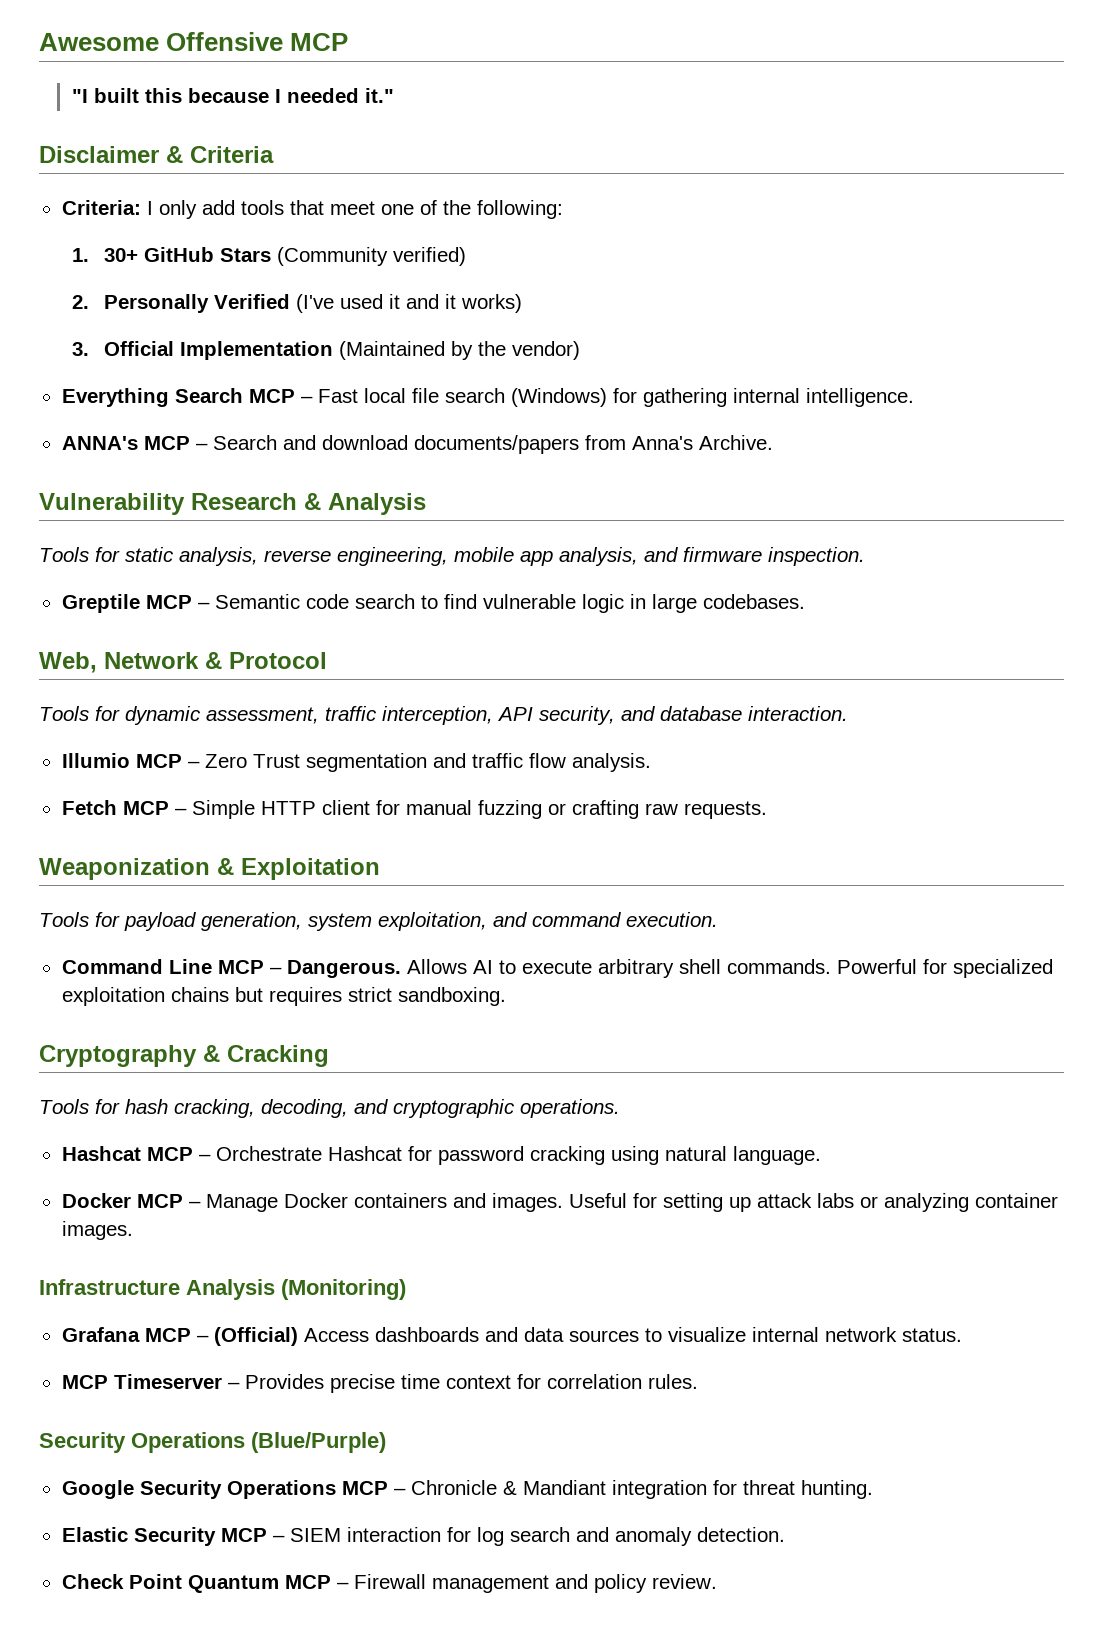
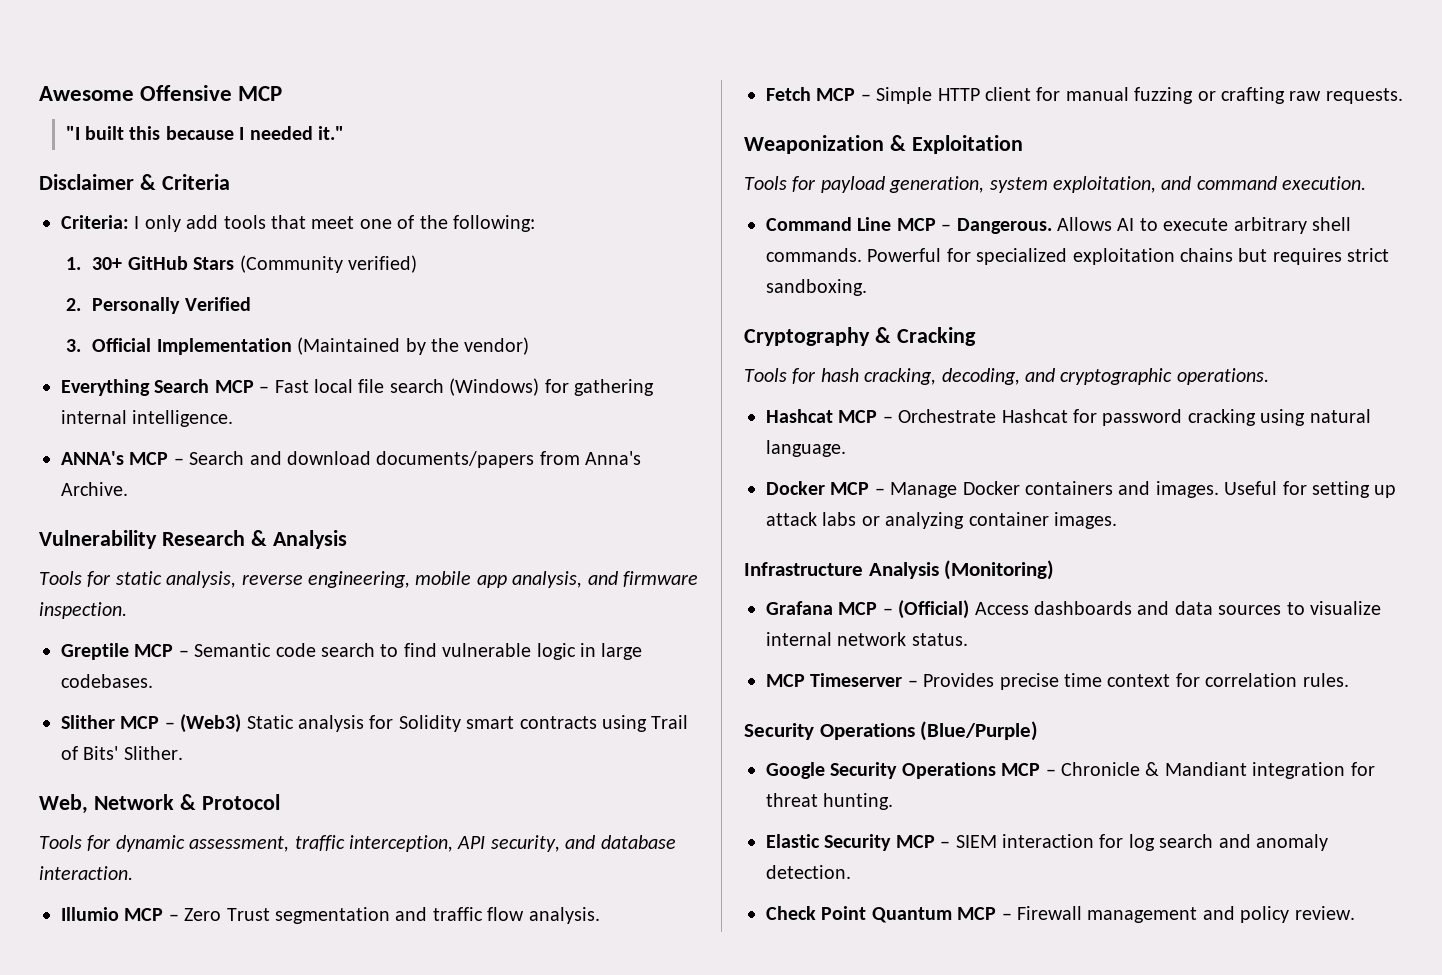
[296,294,523,313] (I've used it and it works) -> (251, 304) none
(805, 601) none -> [61,714,689,733] [61,746,183,760] // Slither MCP – (Web3) Static analysis for Solidity smart contracts using Trail of Bits' Slither.

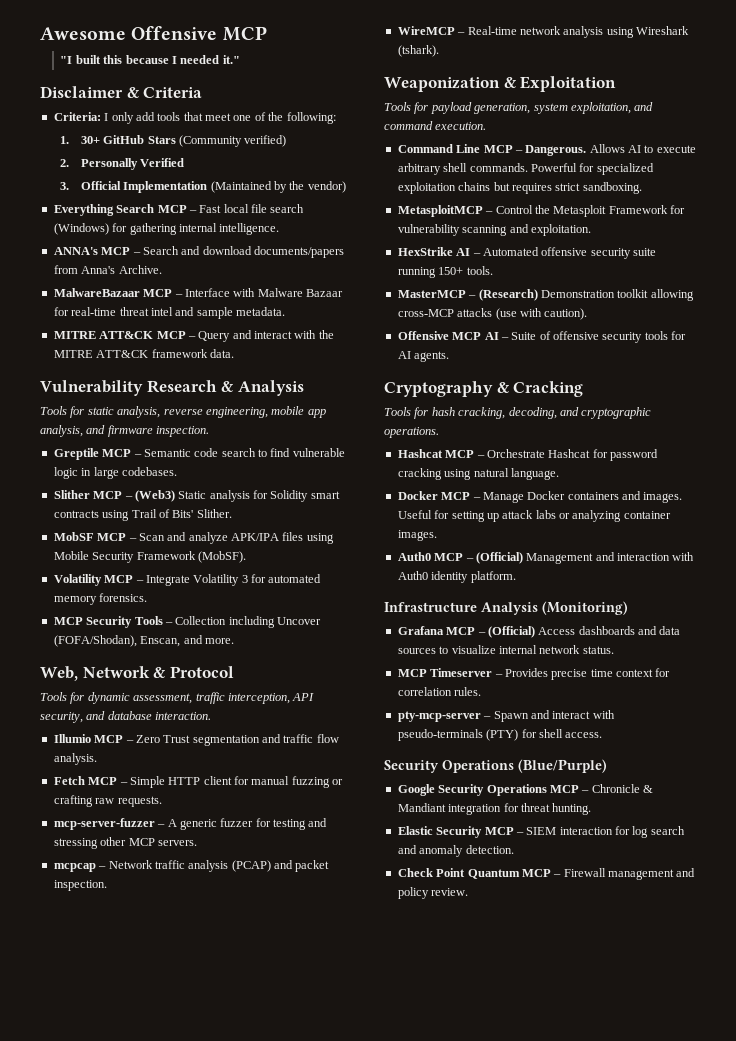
(128, 489) none -> [53,288,343,297] [53,307,285,319] [53,330,334,342] [53,349,234,358] // MalwareBazaar MCP – Interface with Malware Bazaar for real-time threat intel and sample metadata. // MITRE ATT&CK MCP – Query and interact with the MITRE ATT&CK framework data.
(183, 753) none -> [53,532,334,544] [53,551,246,563] [53,574,322,586] [53,593,148,605] [53,616,321,628] [53,635,234,647] // MobSF MCP – Scan and analyze APK/IPA files using Mobile Security Framework (MobSF). // Volatility MCP – Integrate Volatility 3 for automated memory forensics. // MCP Security Tools – Collection including Uncover (FOFA/Shodan), Enscan, and more.
(1403, 96) none -> [53,818,328,830] [53,837,197,849] [53,860,330,872] [53,880,107,891] [397,26,689,38] [397,45,439,57] // mcp-server-fuzzer – A generic fuzzer for testing and stressing other MCP servers. // mcpcap – Network traffic analysis (PCAP) and packet inspection. // WireMCP – Real-time network analysis using Wireshark (tshark).
(867, 287) none -> [397,205,685,217] [397,224,591,236] [397,247,656,259] [397,266,493,278] [397,289,694,301] [397,308,588,320] [397,331,687,343] [397,351,450,362] // MetasploitMCP – Control the Metasploit Framework for vulnerability scanning and exploitation. // HexStrike AI – Automated offensive security suite running 150+ tools. // MasterMCP – (Research) Demonstration toolkit allowing cross-MCP attacks (use with caution). // Offensive MCP AI – Suite of offensive security tools for AI agents.
(1117, 520) none -> [397,552,695,564] [397,571,516,583] // Auth0 MCP – (Official) Management and interaction with Auth0 identity platform.
(1349, 680) none -> [397,710,615,722] [397,729,603,741] // pty-mcp-server – Spawn and interact with pseudo-terminals (PTY) for shell access.

